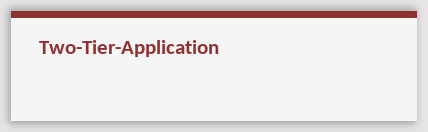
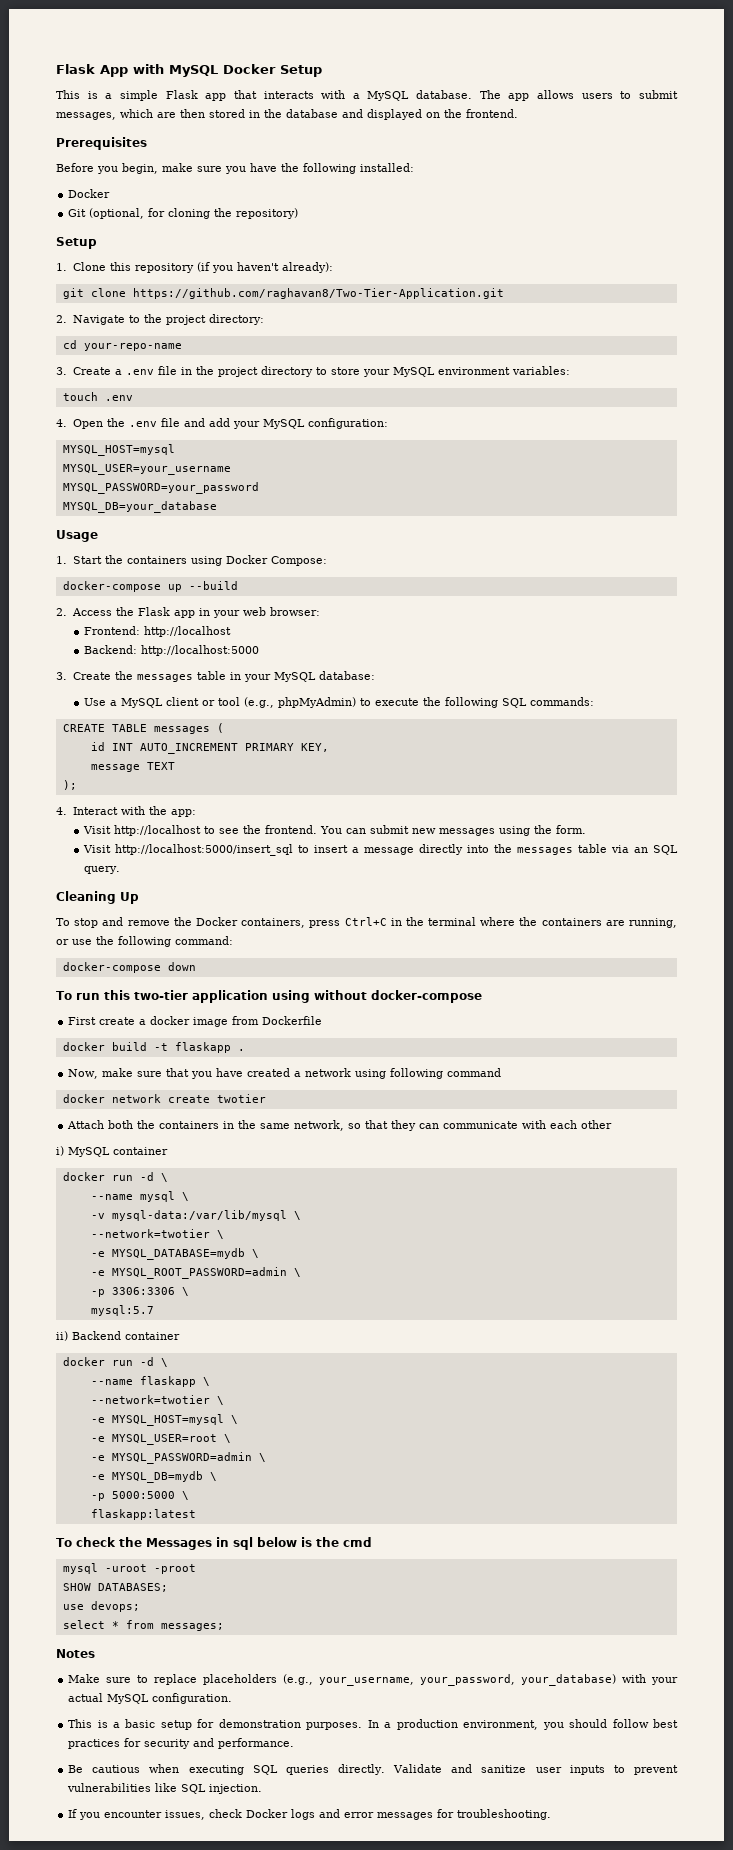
[39,40,219,57] Two-Tier-Application -> [56,64,322,77] [56,90,678,101] [56,109,518,120] [56,137,147,150] [56,163,414,174] [68,189,111,198] [68,208,299,219] [56,237,97,249] [56,262,333,273] [62,288,504,299] [56,314,264,325] [62,340,182,351] [56,366,570,377] [62,392,133,401] [56,418,388,429] [62,444,175,456] [62,464,231,475] [62,482,259,494] [62,501,217,513] [56,530,98,542] [56,555,327,566] [62,581,238,592] [56,607,320,618] [84,626,232,637] [84,645,260,656] [56,671,375,682] [84,697,595,708] [62,723,224,734] [90,742,329,754] [90,762,175,772] [62,780,77,790] [56,806,196,817] [83,825,587,836] [83,844,678,856] [84,866,121,874] [56,891,139,904] [56,917,677,928] [56,936,233,947] [62,962,196,973] [56,990,482,1003] [68,1016,323,1027] [62,1042,245,1053] [68,1068,502,1079] [62,1094,266,1103] [67,1120,613,1131] [56,1146,168,1157] [62,1172,168,1182] [90,1191,189,1202] [90,1210,301,1221] [90,1229,224,1239] [90,1248,259,1260] [90,1267,301,1279] [90,1287,189,1297] [90,1305,154,1316] [56,1331,180,1341] [62,1357,168,1367] [90,1376,210,1387] [90,1395,224,1405] [90,1414,238,1426] [90,1434,231,1445] [90,1452,266,1464] [90,1471,217,1483] [90,1491,189,1501] [90,1509,196,1520] [56,1537,372,1550] [62,1563,196,1574] [62,1583,168,1592] [62,1601,140,1612] [62,1620,224,1631] [56,1649,95,1658] [68,1674,678,1686] [68,1693,233,1704] [68,1719,678,1730] [68,1738,295,1749] [68,1764,679,1775] [67,1783,263,1794] [68,1809,552,1820] Flask App with MySQL Docker Setup // This is a simple Flask app that interacts with a MySQL database. The app allows users to submit messages, which are then stored in the database and displayed on the frontend. // Prerequisites // Before you begin, make sure you have the following installed: // Docker // Git (optional, for cloning the repository) // Setup // 1. Clone this repository (if you haven't already): // git clone https://github.com/raghavan8/Two-Tier-Application.git // 2. Navigate to the project directory: // cd your-repo-name // 3. Create a .env file in the project directory to store your MySQL environment variables: // touch .env // 4. Open the .env file and add your MySQL configuration: // MYSQL_HOST=mysql // MYSQL_USER=your_username // MYSQL_PASSWORD=your_password // MYSQL_DB=your_database // Usage // 1. Start the containers using Docker Compose: // docker-compose up --build // 2. Access the Flask app in your web browser: // Frontend: http://localhost // Backend: http://localhost:5000 // 3. Create the messages table in your MySQL database: // Use a MySQL client or tool (e.g., phpMyAdmin) to execute the following SQL commands: // CREATE TABLE messages ( // id INT AUTO_INCREMENT PRIMARY KEY, // message TEXT // ); // 4. Interact with the app: // Visit http://localhost to see the frontend. You can submit new messages using the form. // Visit http://localhost:5000/insert_sql to insert a message directly into the messages table via an SQL query. // Cleaning Up // To stop and remove the Docker containers, press Ctrl+C in the terminal where the containers are running, or use the following command: // docker-compose down // To run this two-tier application using without docker-compose // First create a docker image from Dockerfile // docker build -t flaskapp . // Now, make sure that you have created a network using following command // docker network create twotier // Attach both the containers in the same network, so that they can communicate with each other // i) MySQL container // docker run -d \ // --name mysql \ // -v mysql-data:/var/lib/mysql \ // --network=twotier \ // -e MYSQL_DATABASE=mydb \ // -e MYSQL_ROOT_PASSWORD=admin \ // -p 3306:3306 \ // mysql:5.7 // ii) Backend container // docker run -d \ // --name flaskapp \ // --network=twotier \ // -e MYSQL_HOST=mysql \ // -e MYSQL_USER=root \ // -e MYSQL_PASSWORD=admin \ // -e MYSQL_DB=mydb \ // -p 5000:5000 \ // flaskapp:latest // To check the Messages in sql below is the cmd // mysql -uroot -proot // SHOW DATABASES; // use devops; // select * from messages; // Notes // Make sure to replace placeholders (e.g., your_username, your_password, your_database) with your actual MySQL configuration. // This is a basic setup for demonstration purposes. In a production environment, you should follow best practices for security and performance. // Be cautious when executing SQL queries directly. Validate and sanitize user inputs to prevent vulnerabilities like SQL injection. // If you encounter issues, check Docker logs and error messages for troubleshooting.

